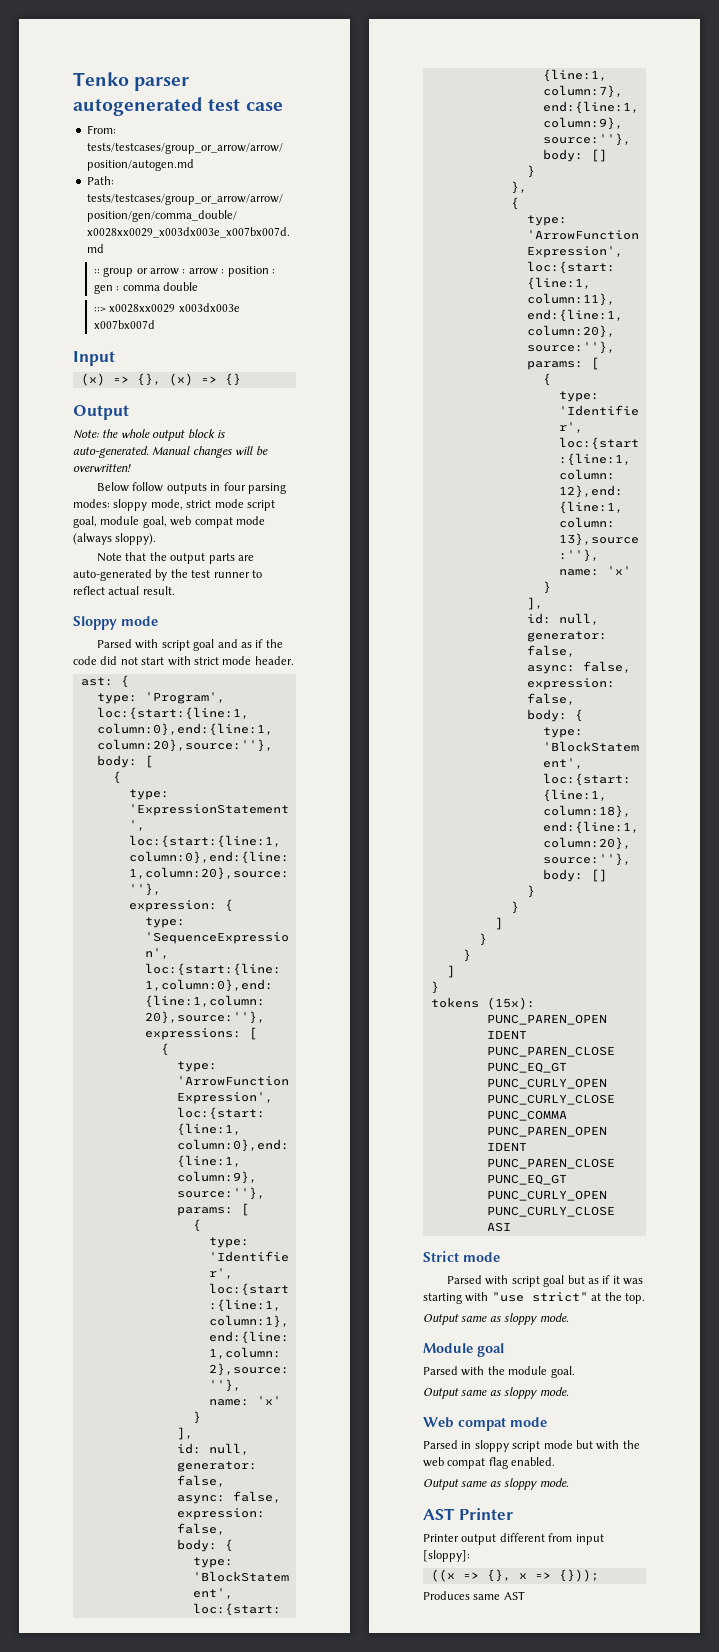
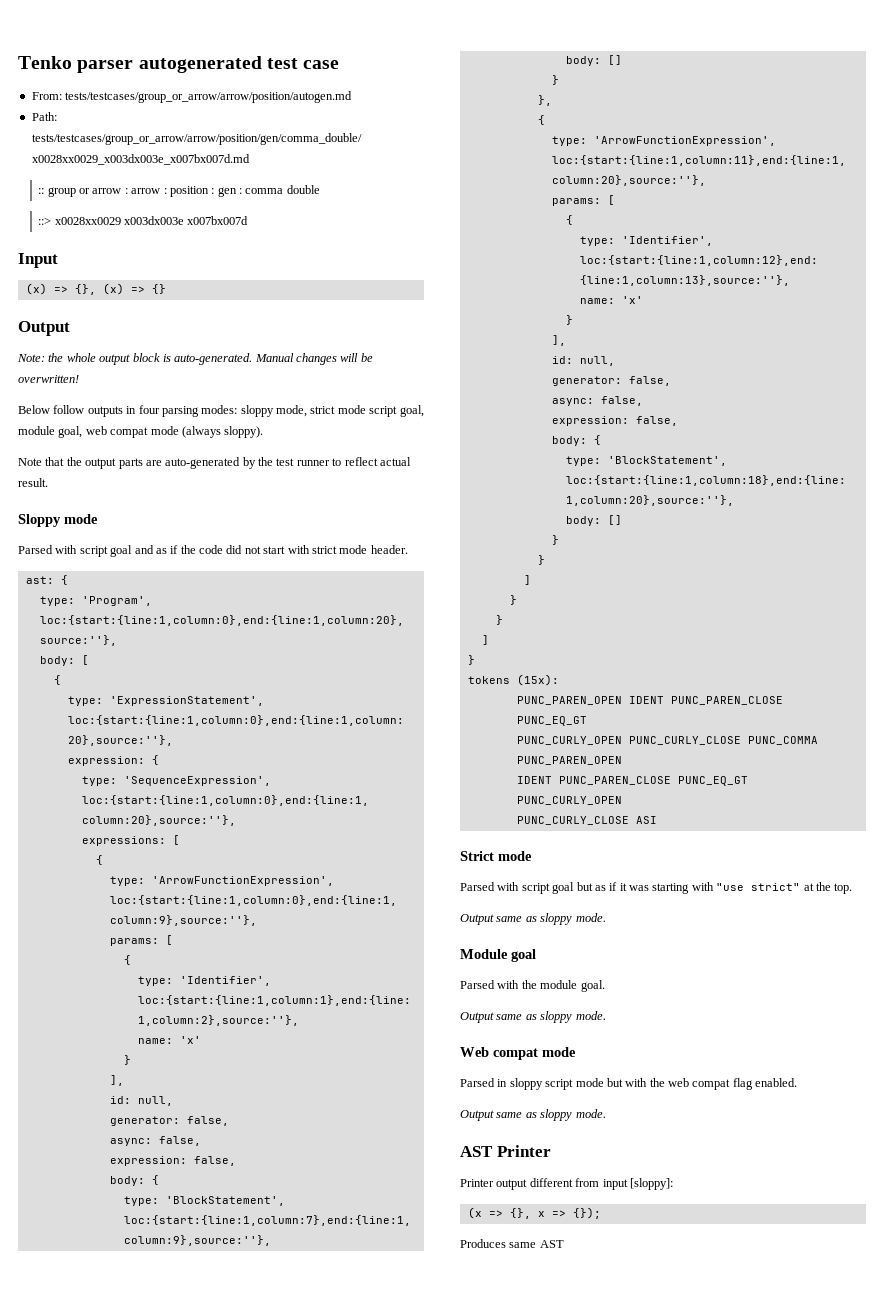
[430,1569,455,1582] ((x -> [467,1207,482,1219] (x
[558,1569,599,1582] {})); -> [572,1207,601,1219] {});

